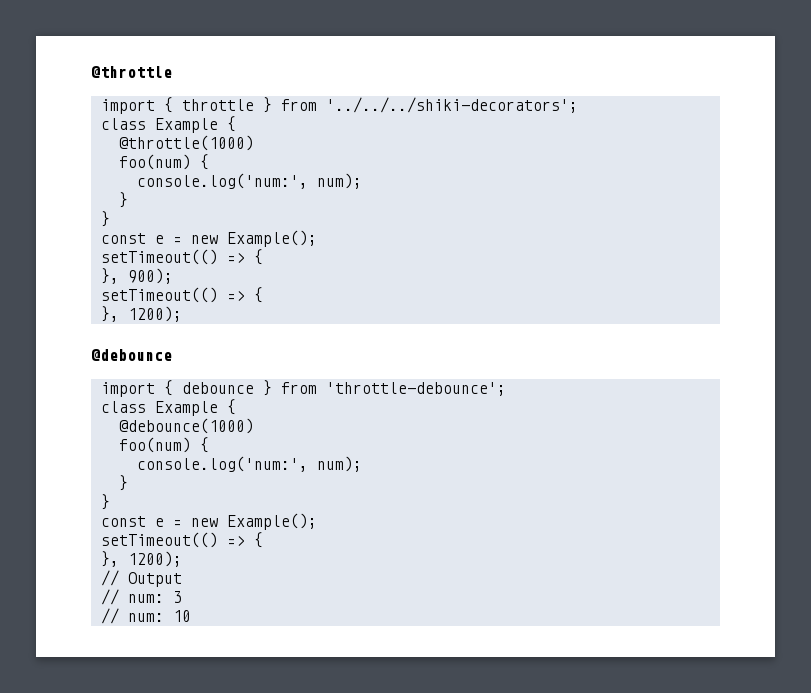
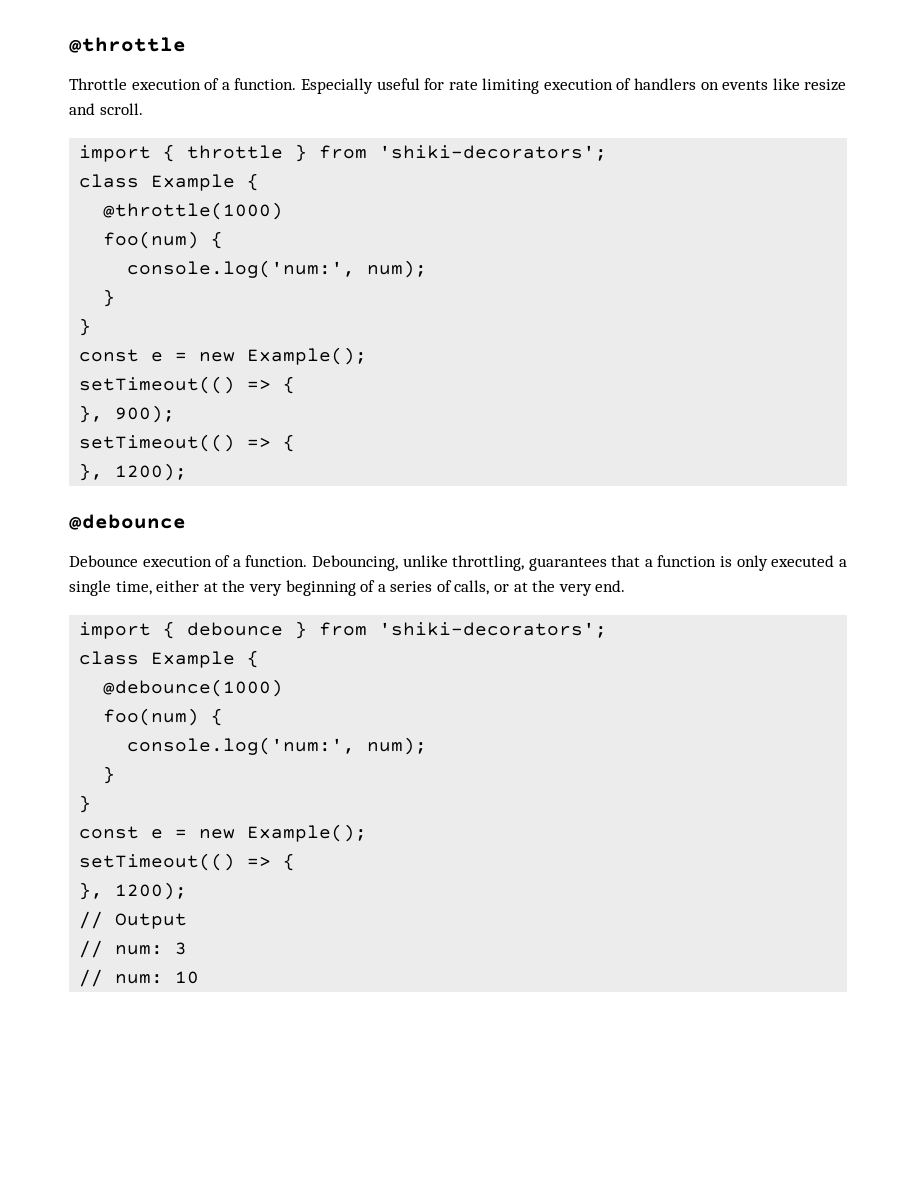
(172, 72) none -> [69,78,847,94] [69,103,143,115] // Throttle execution of a function. Especially useful for rate limiting execution of handlers on events like resize and scroll.
[325,97,578,113] '../../../shiki-decorators'; -> [379,145,608,161] 'shiki-decorators';
(172, 355) none -> [69,555,847,571] [69,580,626,596] // Debounce execution of a function. Debouncing, unlike throttling, guarantees that a function is only executed a single time, either at the very beginning of a series of calls, or at the very end.
[325,382,506,396] 'throttle-debounce'; -> [379,622,608,638] 'shiki-decorators';

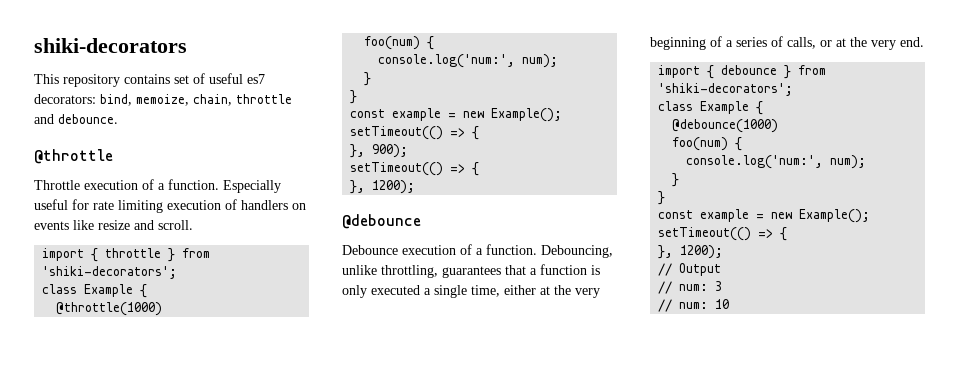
(69, 45) none -> [34,38,187,53] [34,73,265,87] [34,94,292,106] [34,114,118,124] shiki-decorators // This repository contains set of useful es7 decorators: bind, memoize, chain, throttle and debounce. //
[151,352,164,362] e -> [392,108,442,121] example
[151,829,164,839] e -> [700,209,750,222] example

